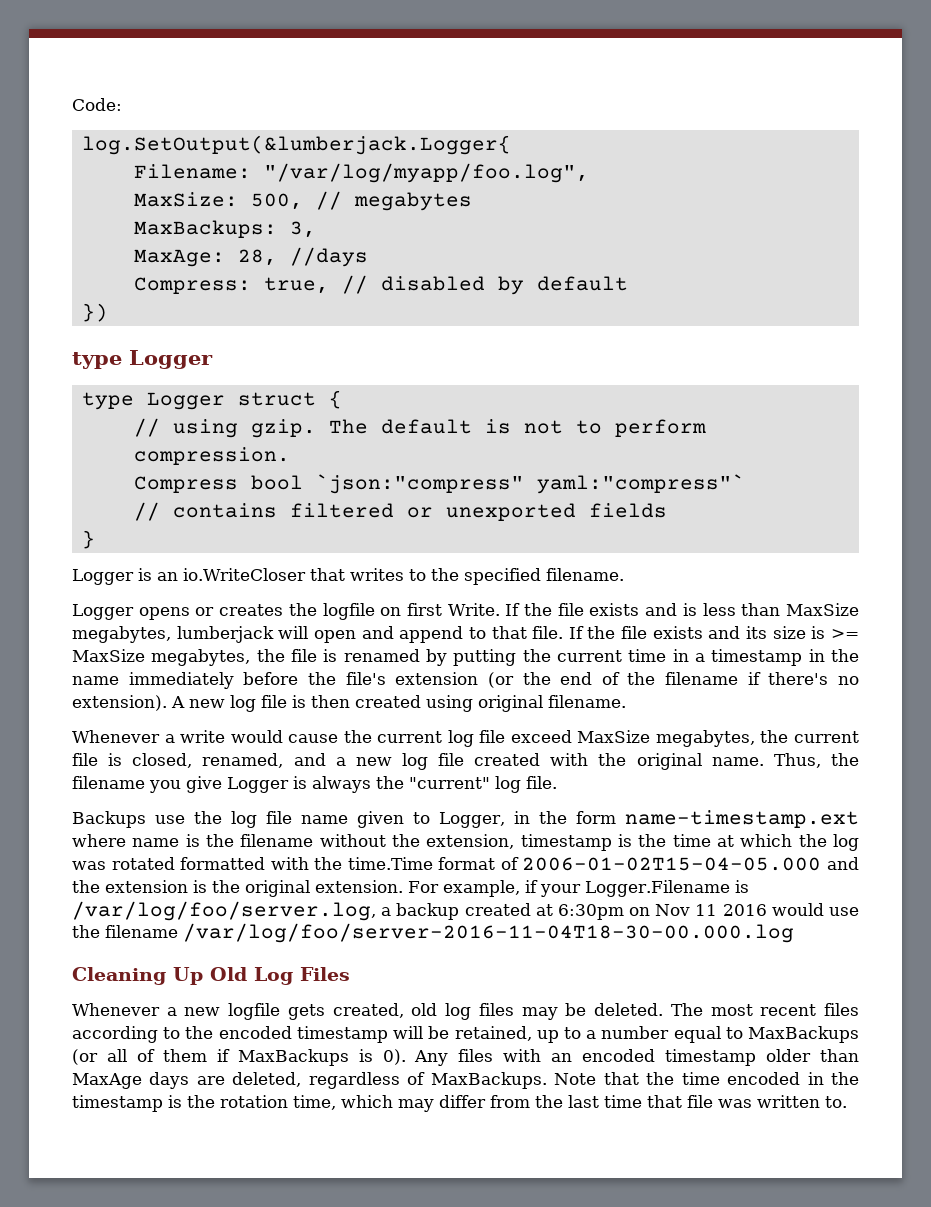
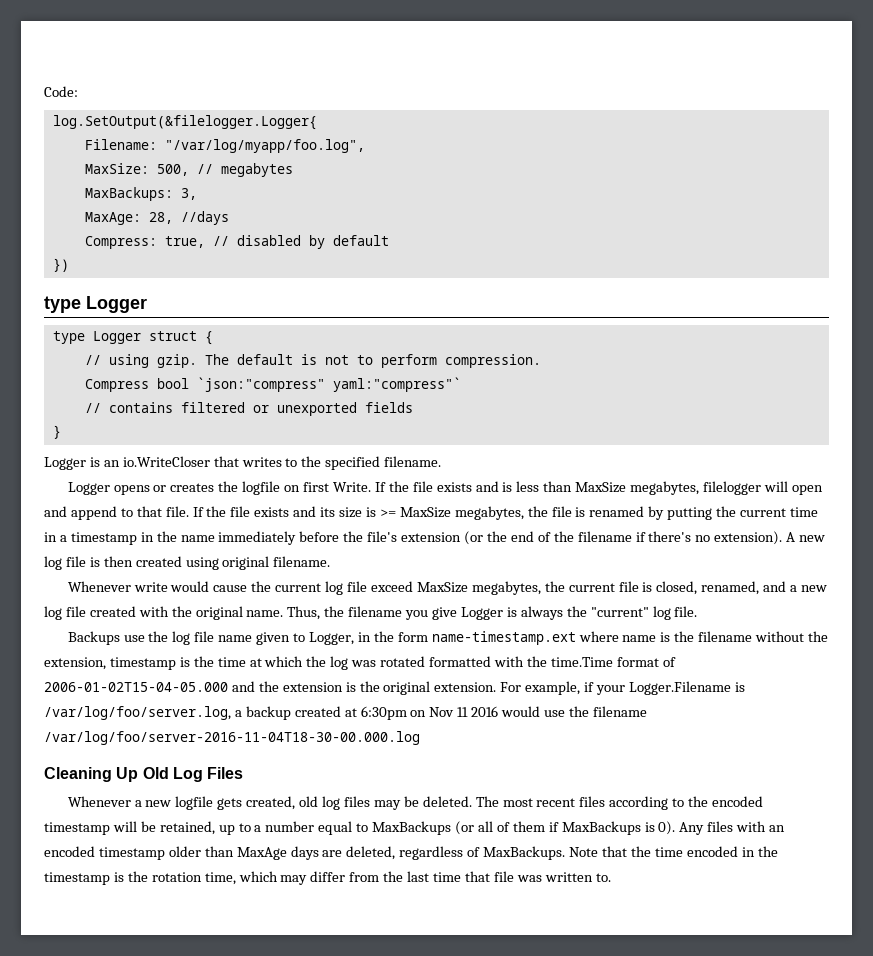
[81,135,511,155] log.SetOutput(&lumberjack.Logger{ -> [52,115,317,130] log.SetOutput(&filelogger.Logger{
[176,626,274,643] lumberjack -> [703,481,762,495] filelogger
[164,734,175,743] a -> (131, 586) none

